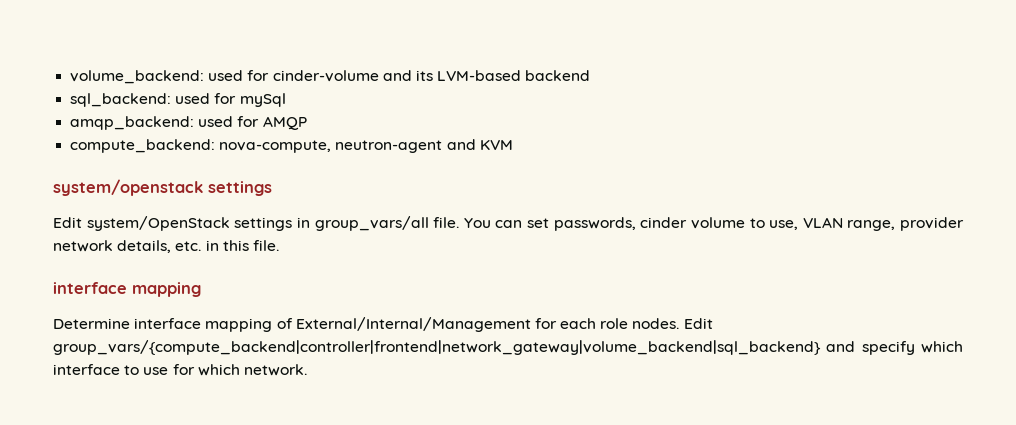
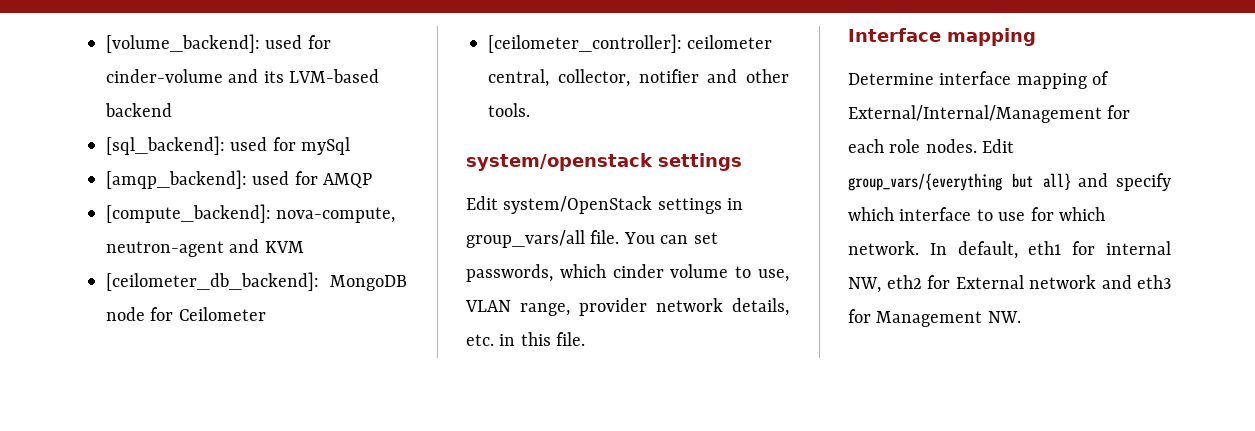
[70,70,205,84] volume_backend: -> [106,34,260,53] [volume_backend]:
[70,93,172,107] sql_backend: -> [106,136,225,155] [sql_backend]:
[70,116,195,130] amqp_backend: -> [106,170,247,189] [amqp_backend]:
[70,139,216,153] compute_backend: -> [106,204,271,223] [compute_backend]:
(513, 145) none -> [106,272,407,291] [106,307,266,321] [488,34,773,53] [488,69,789,87] [488,103,530,117] // [ceilometer_db_backend]: MongoDB node for Ceilometer // [ceilometer_controller]: ceilometer central, collector, notifier and other tools.
(636, 224) none -> [559,264,606,278] which
[53,282,127,294] interface -> [848,28,941,42] Interface
[53,340,821,355] group_vars/{compute_backend|controller|frontend|network_gateway|volume_backend|sql_backend} -> [848,173,1071,191] group_vars/{everything but all}
(307, 370) none -> [929,241,1171,259] [848,275,1171,293] [848,309,1021,327] In default, eth1 for internal NW, eth2 for External network and eth3 for Management NW.

